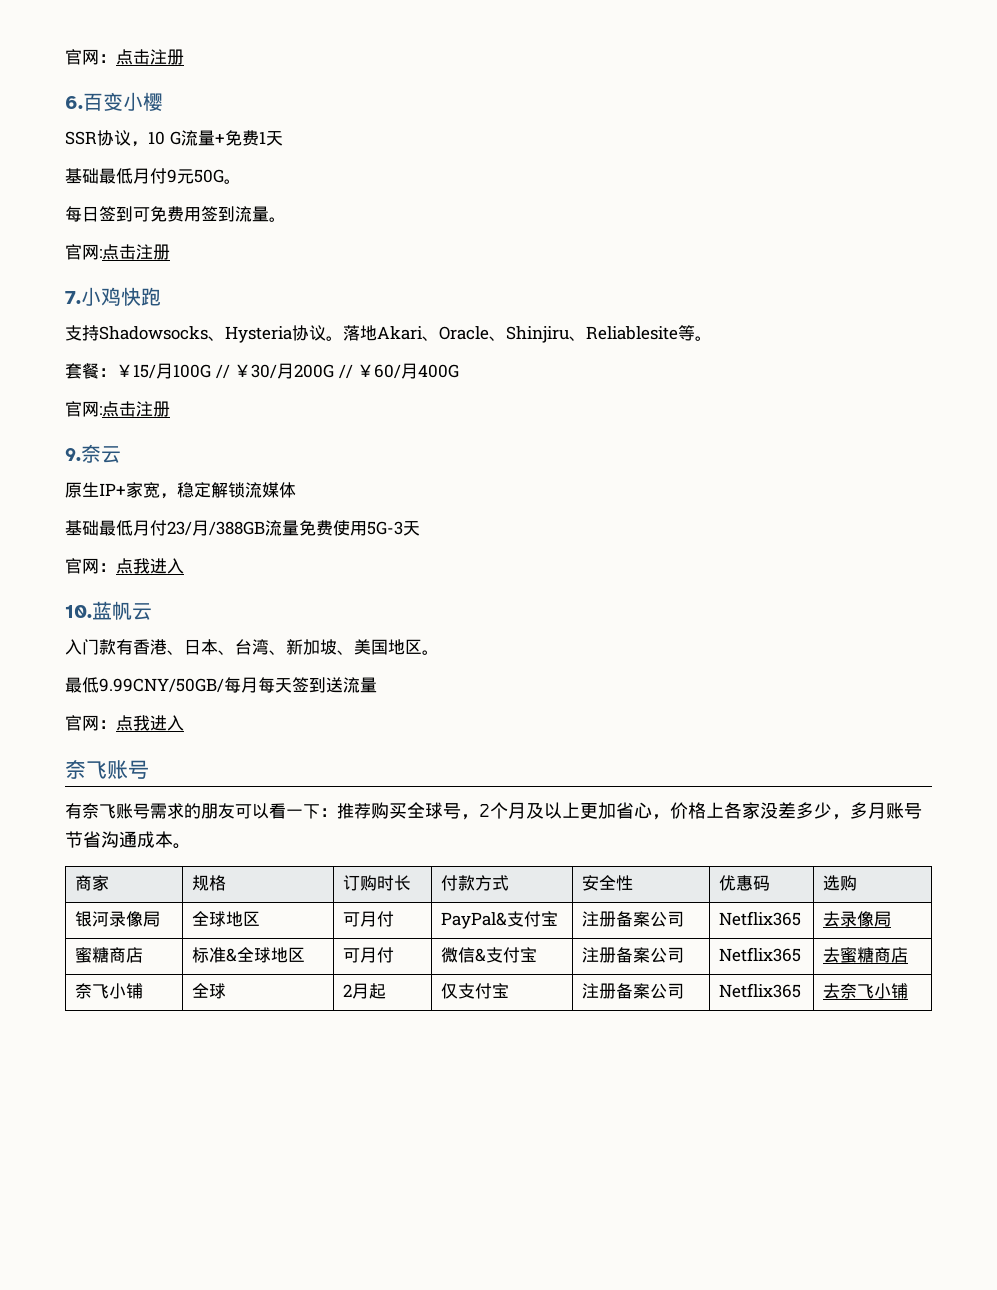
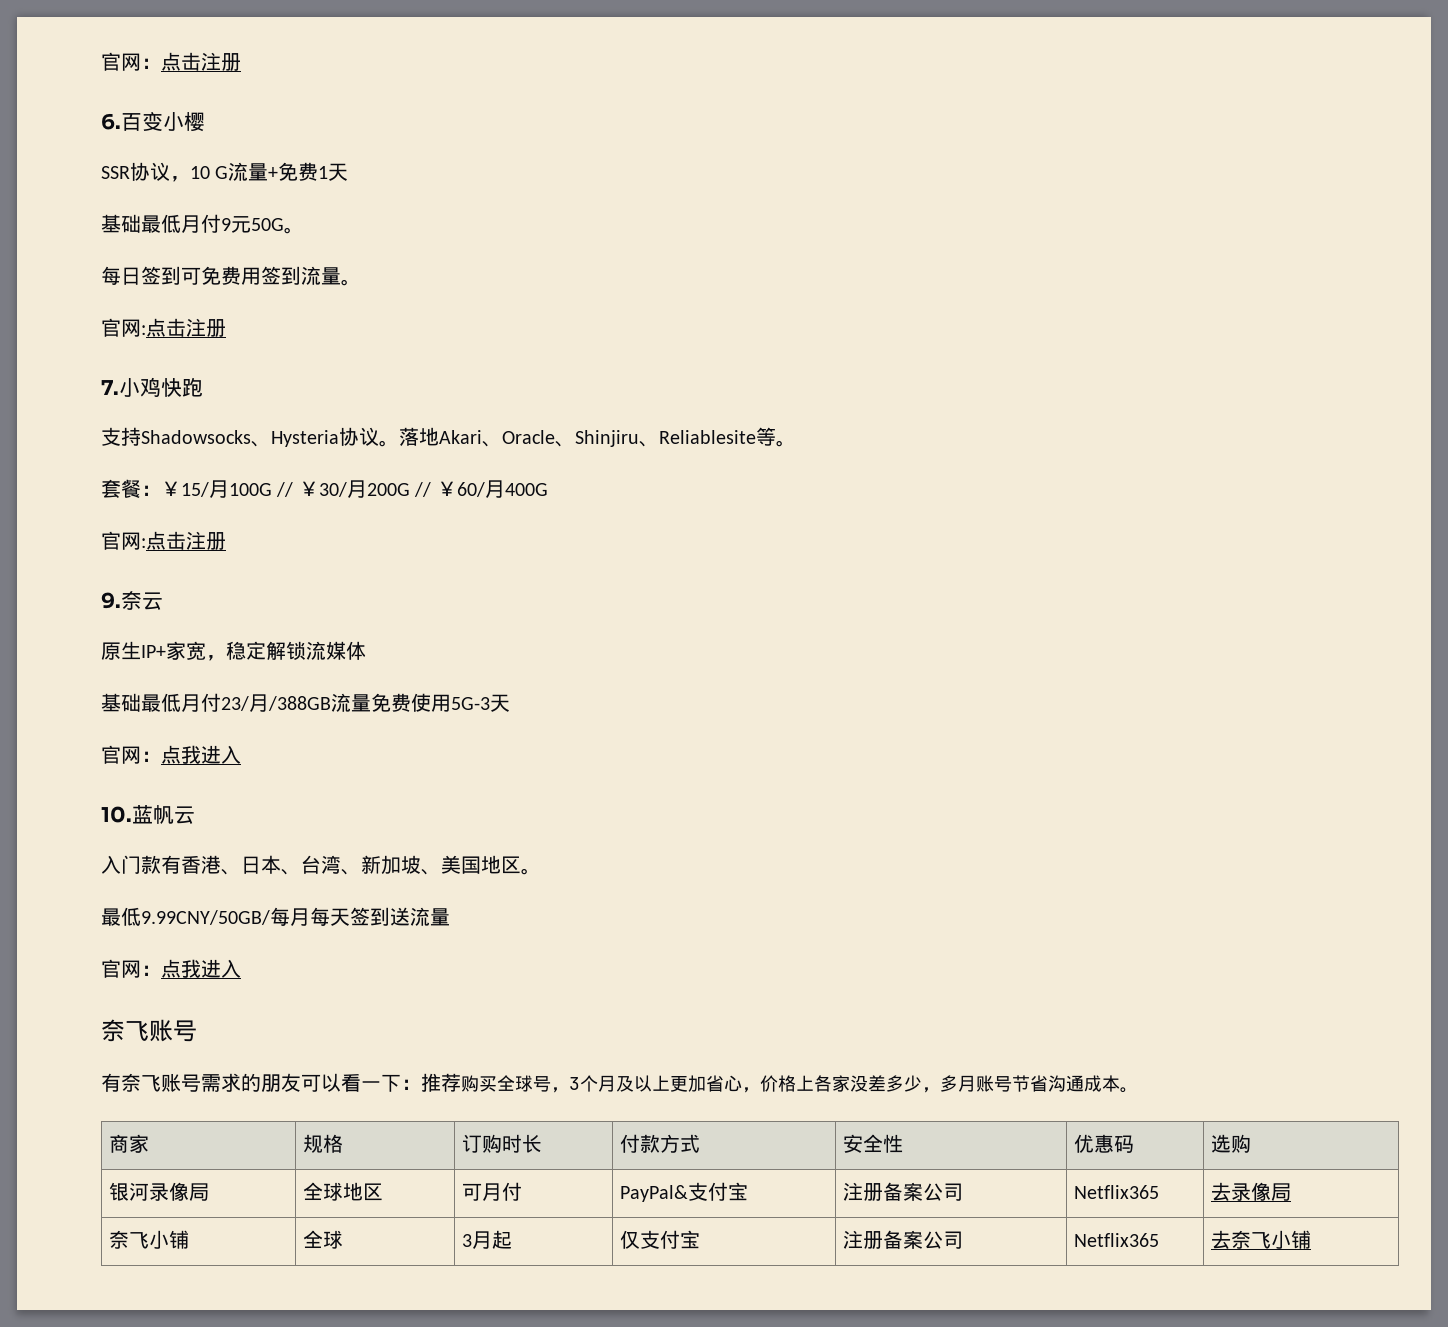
[479,804,490,817] 2 -> [569,1077,580,1090] 3
[75,947,144,963] [192,947,306,963] [343,947,395,963] [441,947,538,963] [582,947,685,963] [719,947,802,962] [823,947,909,963] // 蜜糖商店 | 标准&全球地区 | 可月付 | 微信&支付宝 | 注册备案公司 | Netflix365 | 去蜜糖商店 -> (1292, 1192) none
[343,984,353,997] 2 -> [462,1234,473,1247] 3

